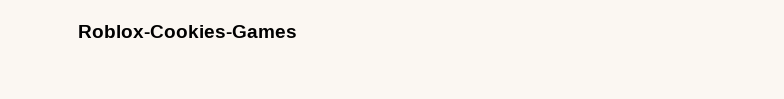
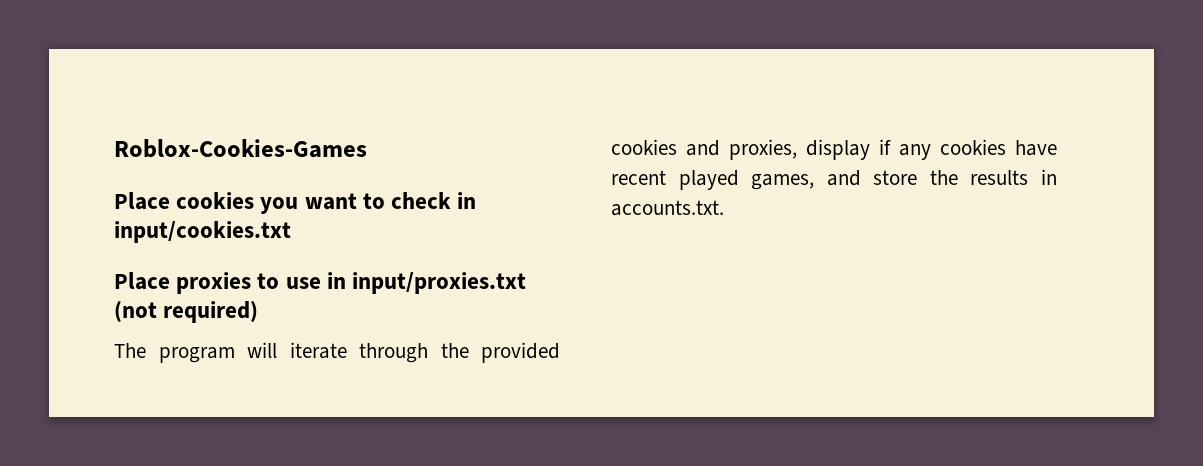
(297, 31) none -> [114,192,477,214] [114,221,291,243] [114,272,527,294] [114,301,259,323] [114,342,560,363] [611,139,1057,160] [611,169,1057,190] [611,200,724,216] // Place cookies you want to check in input/cookies.txt // Place proxies to use in input/proxies.txt (not required) // The program will iterate through the provided cookies and proxies, display if any cookies have recent played games, and store the results in accounts.txt.

